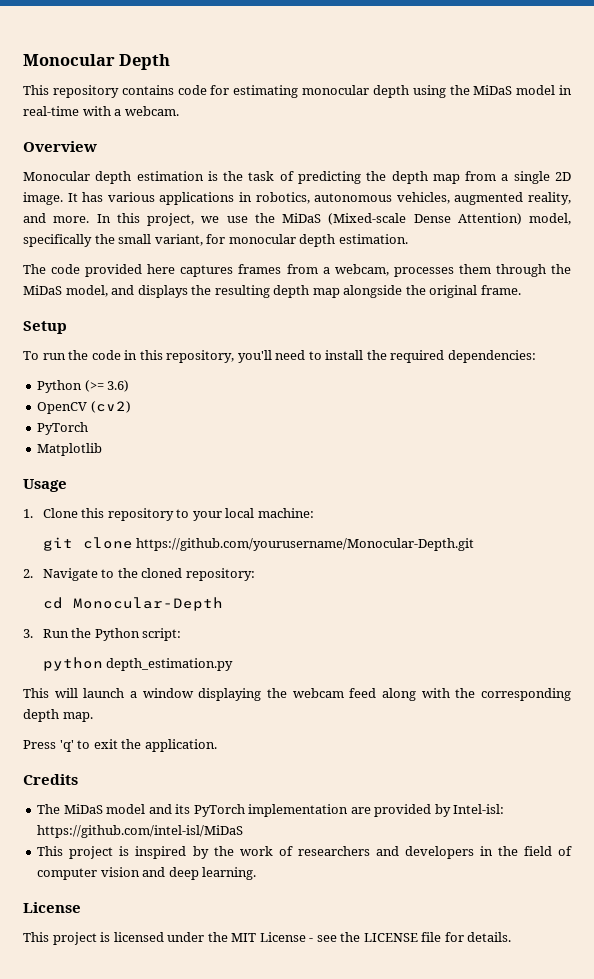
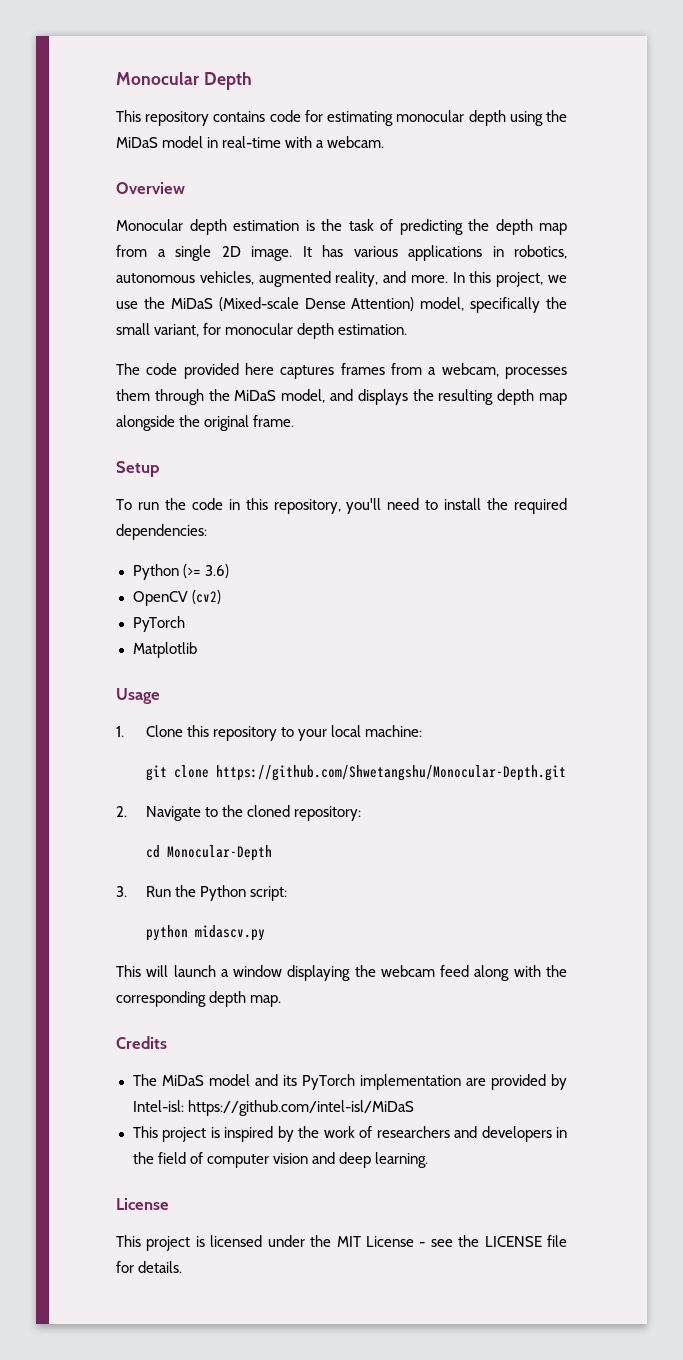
[136,538,475,551] https://github.com/yourusername/Monocular-Depth.git -> [215,765,566,781] https://github.com/Shwetangshu/Monocular-Depth.git
[106,658,234,671] depth_estimation.py -> [194,925,265,941] midascv.py
[23,739,217,752] // Press 'q' to exit the application. -> (282, 1001) none

